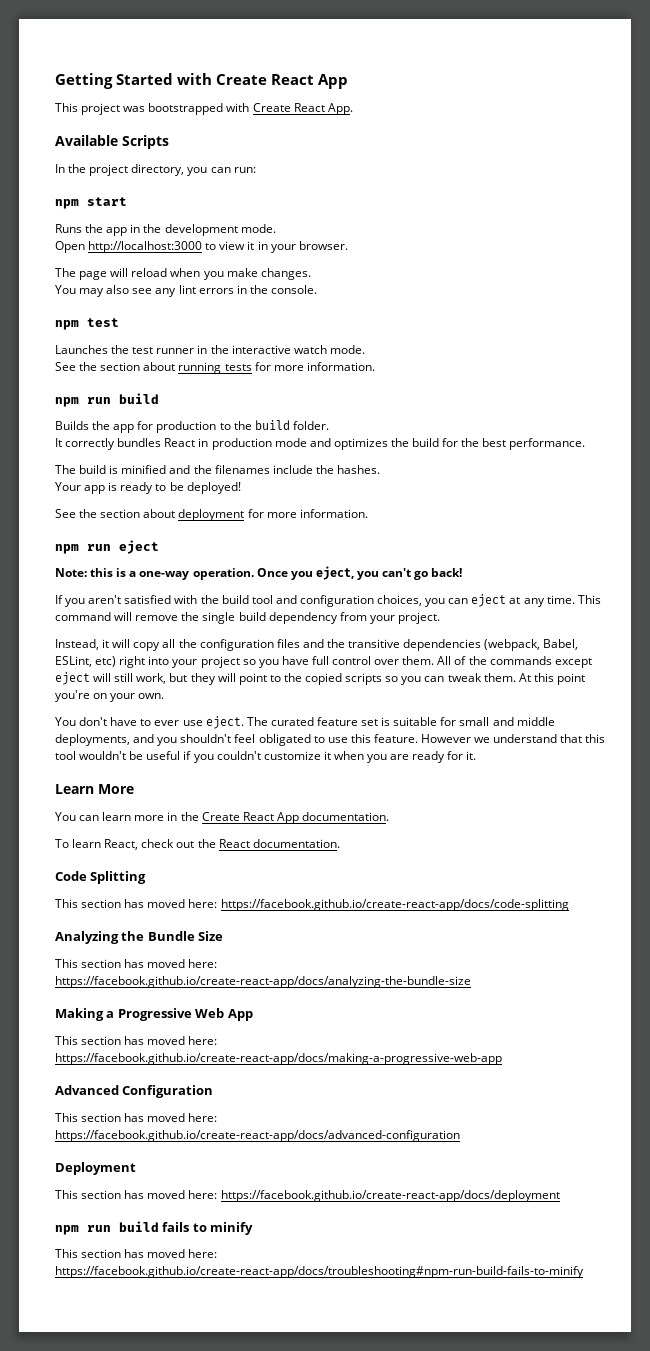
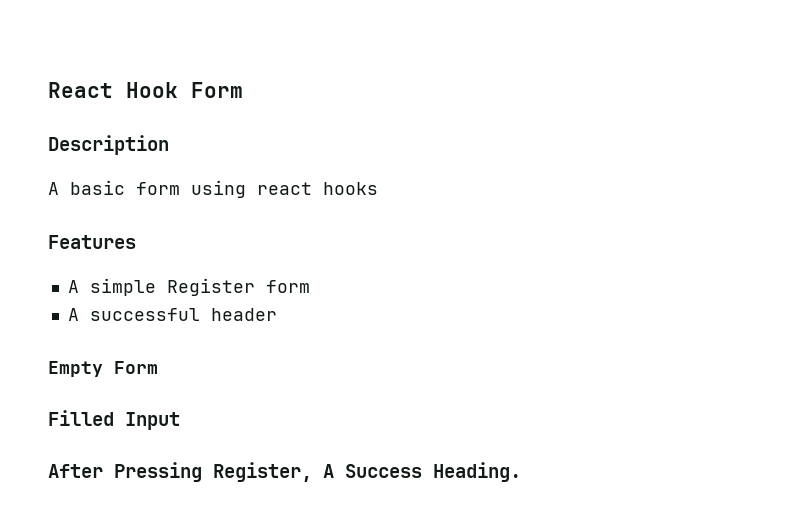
[55,73,348,89] [55,103,353,115] [55,135,169,149] [55,164,256,176] [55,197,127,209] [55,224,276,236] [55,241,348,253] [55,268,311,280] [55,285,317,297] [55,318,119,330] [55,345,365,354] [55,362,375,374] [55,393,159,407] [55,420,329,433] [55,438,586,450] [55,465,380,474] [55,482,241,494] [55,509,368,521] [55,540,159,554] [55,566,463,580] [55,594,601,607] [55,612,440,624] [55,639,579,651] [55,656,592,668] [55,672,585,685] [55,690,165,702] [55,716,555,729] [55,734,606,746] [55,751,477,763] [55,784,134,794] [55,812,389,824] [55,839,340,850] [55,871,147,884] [55,899,569,911] [55,931,224,944] [55,959,218,968] [55,976,471,988] [55,1008,253,1021] [55,1036,218,1045] [55,1053,502,1065] [55,1085,214,1098] [55,1113,218,1122] [55,1130,460,1142] [55,1162,136,1175] [55,1190,560,1202] [55,1221,254,1235] [55,1249,218,1258] [55,1266,584,1278] Getting Started with Create React App // This project was bootstrapped with Create React App. // Available Scripts // In the project directory, you can run: // npm start // Runs the app in the development mode. // Open http://localhost:3000 to view it in your browser. // The page will reload when you make changes. // You may also see any lint errors in the console. // npm test // Launches the test runner in the interactive watch mode. // See the section about running tests for more information. // npm run build // Builds the app for production to the build folder. // It correctly bundles React in production mode and optimizes the build for the best performance. // The build is minified and the filenames include the hashes. // Your app is ready to be deployed! // See the section about deployment for more information. // npm run eject // Note: this is a one-way operation. Once you eject, you can't go back! // If you aren't satisfied with the build tool and configuration choices, you can eject at any time. This command will remove the single build dependency from your project. // Instead, it will copy all the configuration files and the transitive dependencies (webpack, Babel, ESLint, etc) right into your project so you have full control over them. All of the commands except eject will still work, but they will point to the copied scripts so you can tweak them. At this point you're on your own. // You don't have to ever use eject. The curated feature set is suitable for small and middle deployments, and you shouldn't feel obligated to use this feature. However we understand that this tool wouldn't be useful if you couldn't customize it when you are ready for it. // Learn More // You can learn more in the Create React App documentation. // To learn React, check out the React documentation. // Code Splitting // This section has moved here: https://facebook.github.io/create-react-app/docs/code-splitting // Analyzing the Bundle Size // This section has moved here: https://facebook.github.io/create-react-app/docs/analyzing-the-bundle-size // Making a Progressive Web App // This section has moved here: https://facebook.github.io/create-react-app/docs/making-a-progressive-web-app // Advanced Configuration // This section has moved here: https://facebook.github.io/create-react-app/docs/advanced-configuration // Deployment // This section has moved here: https://facebook.github.io/create-react-app/docs/deployment // npm run build fails to minify // This section has moved here: https://facebook.github.io/create-react-app/docs/troubleshooting#npm-run-build-fails-to-minify -> [48,82,243,98] [48,135,169,155] [48,180,378,198] [48,235,136,249] [67,278,310,296] [67,308,277,321] [48,361,158,377] [48,410,180,430] [48,462,521,482] React Hook Form // Description // A basic form using react hooks // Features // A simple Register form // A successful header // Empty Form // Filled Input // After Pressing Register, A Success Heading.

